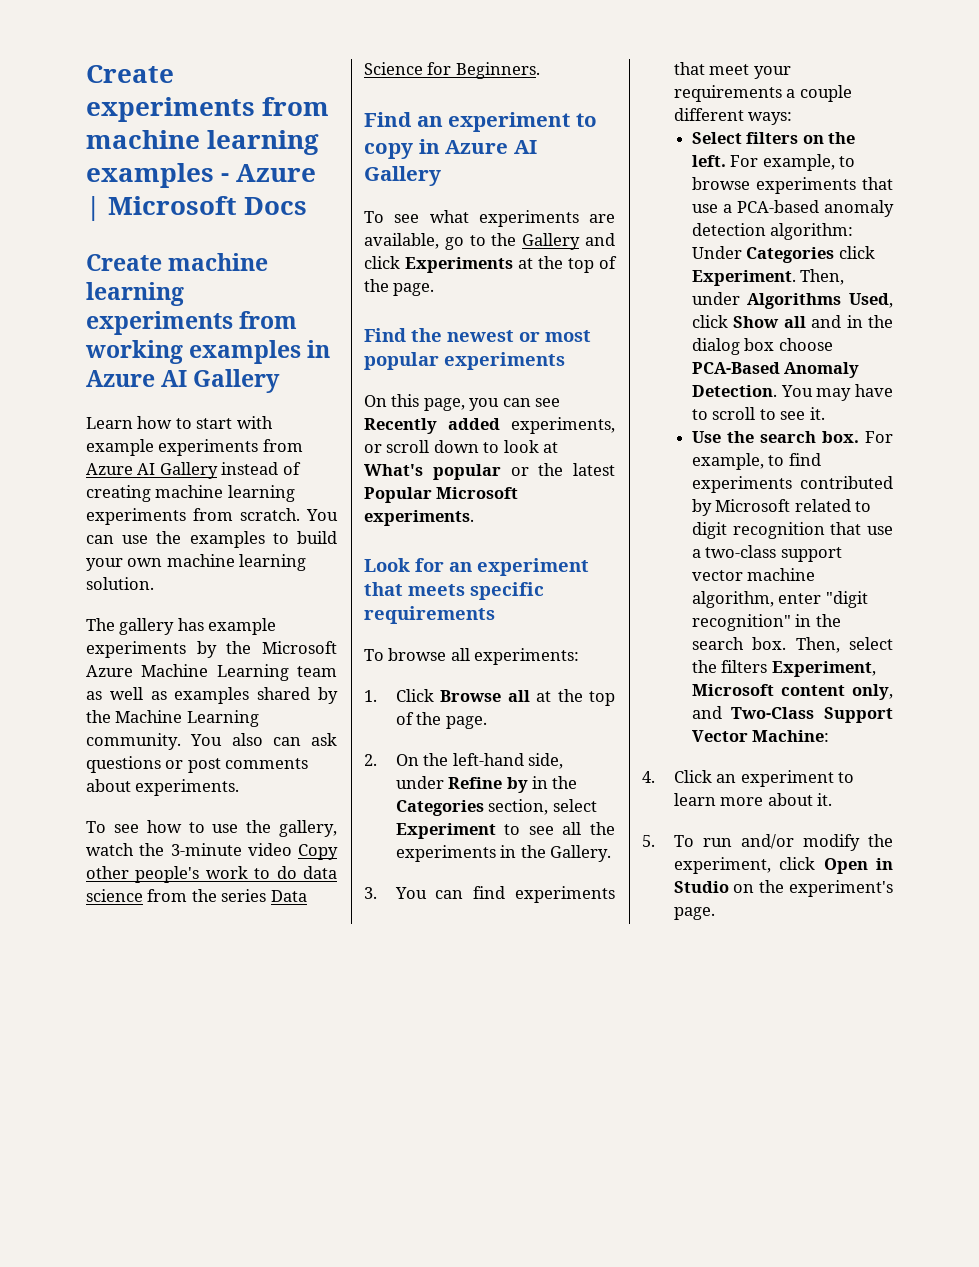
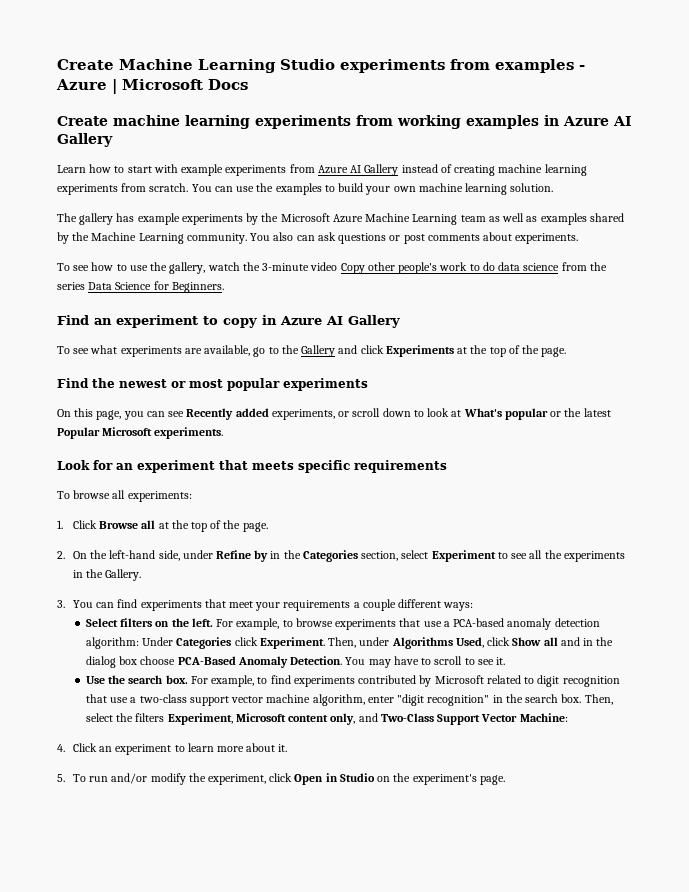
[86,65,174,83] [86,97,330,122] [86,130,320,155] Create experiments from machine learning -> [57,59,490,73] Create Machine Learning Studio experiments from

